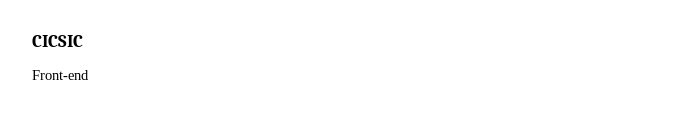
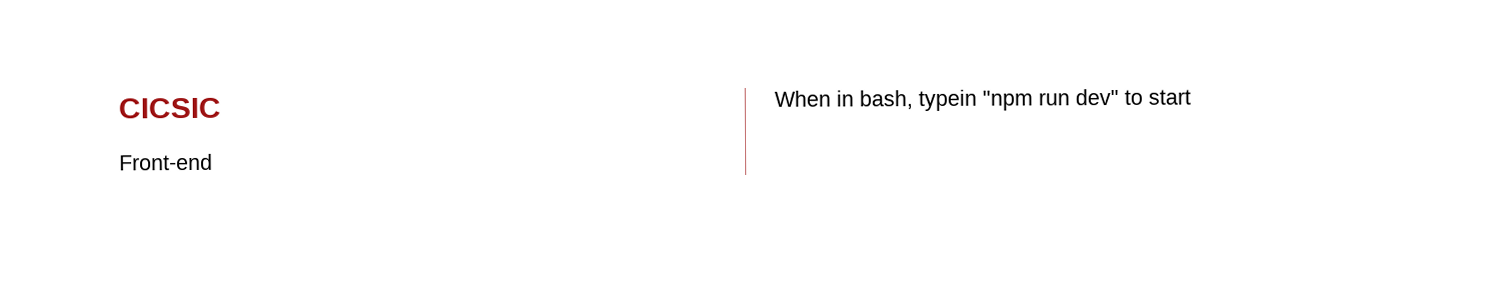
(89, 75) none -> [774,88,1191,112] // When in bash, typein "npm run dev" to start

